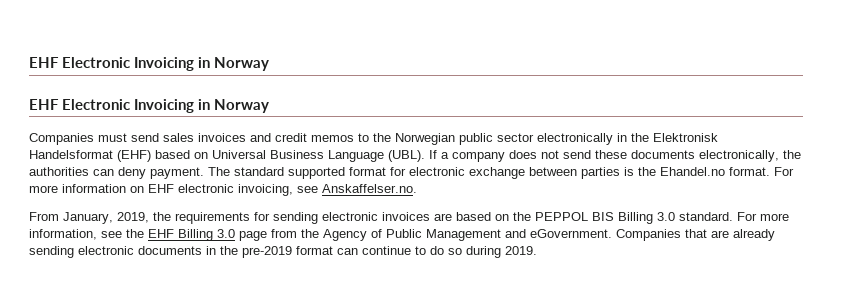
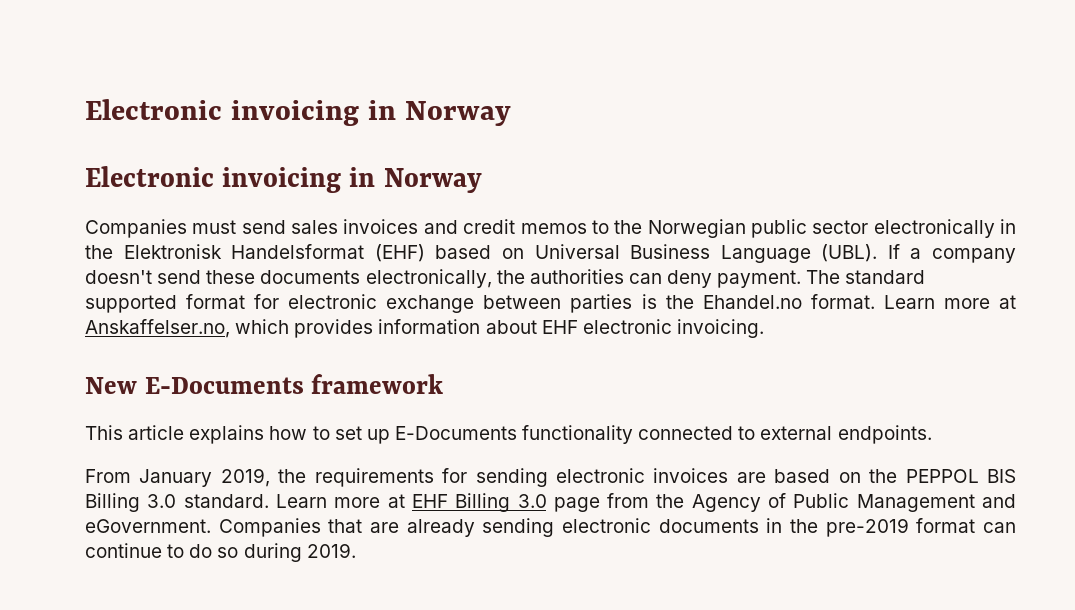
[29,57,270,71] [29,99,194,113] EHF Electronic Invoicing in Norway // EHF Electronic Invoicing -> [85,99,511,126] [85,166,342,193] Electronic invoicing in Norway // Electronic invoicing
[509,150,559,159] does not -> [85,270,152,284] doesn't
[774,167,794,176] [29,184,417,196] For more information on EHF electronic invoicing, see Anskaffelser.no. -> [883,295,1017,309] [85,319,764,338] [85,374,444,394] [85,425,932,444] Learn more at Anskaffelser.no, which provides information about EHF electronic invoicing. // New E-Documents framework // This article explains how to set up E-Documents functionality connected to external endpoints.
[63,212,113,224] January, -> [139,469,213,487] January
[737,212,789,221] [29,229,144,240] For more information, see the -> [275,494,405,508] Learn more at

